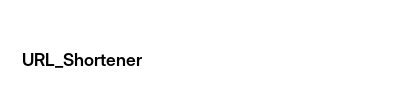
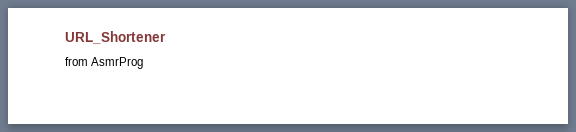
(142, 60) none -> [65,57,144,69] // from AsmrProg

